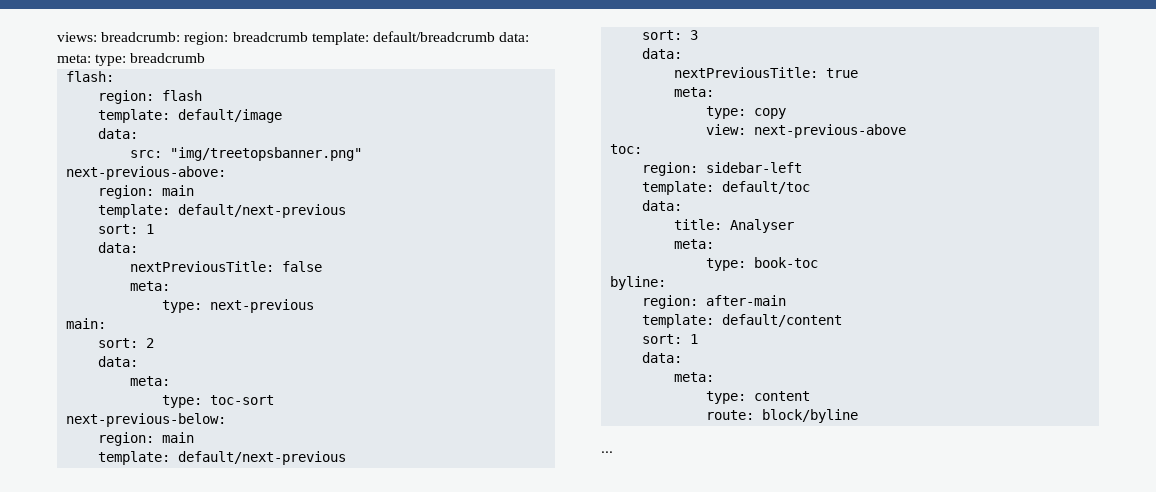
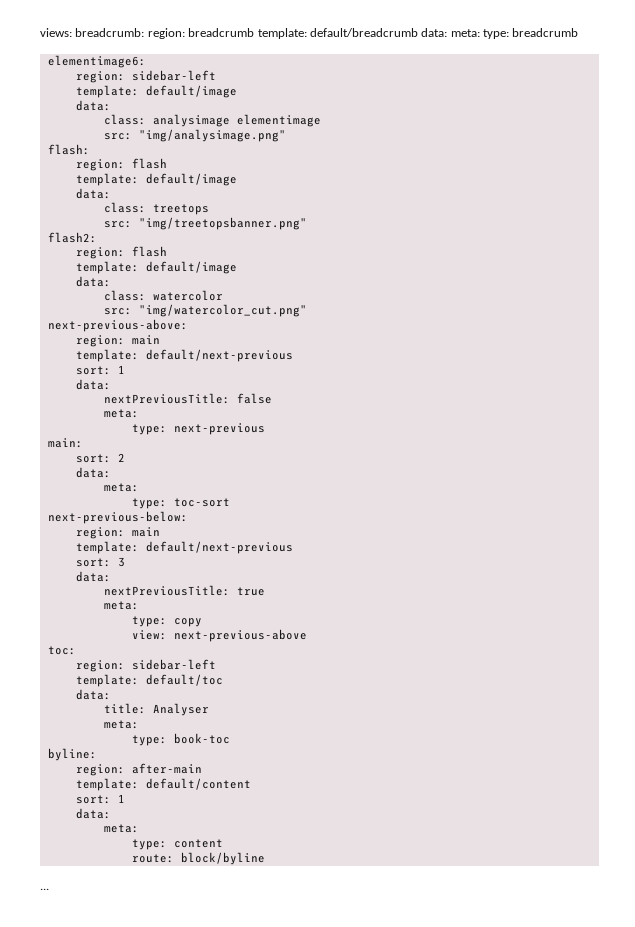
(206, 58) none -> [47,55,146,68] [75,70,216,83] [75,85,237,98] [75,100,111,111] [103,114,321,127] [103,129,286,142] // elementimage6: // region: sidebar-left // template: default/image // data: // class: analysimage elementimage // src: "img/analysimage.png"
(139, 133) none -> [103,202,209,215] // class: treetops
(363, 154) none -> [47,232,97,243] [75,246,167,259] [75,261,237,274] [75,276,111,287] [103,290,223,301] [103,304,307,317] // flash2: // region: flash // template: default/image // data: // class: watercolor // src: "img/watercolor_cut.png"

